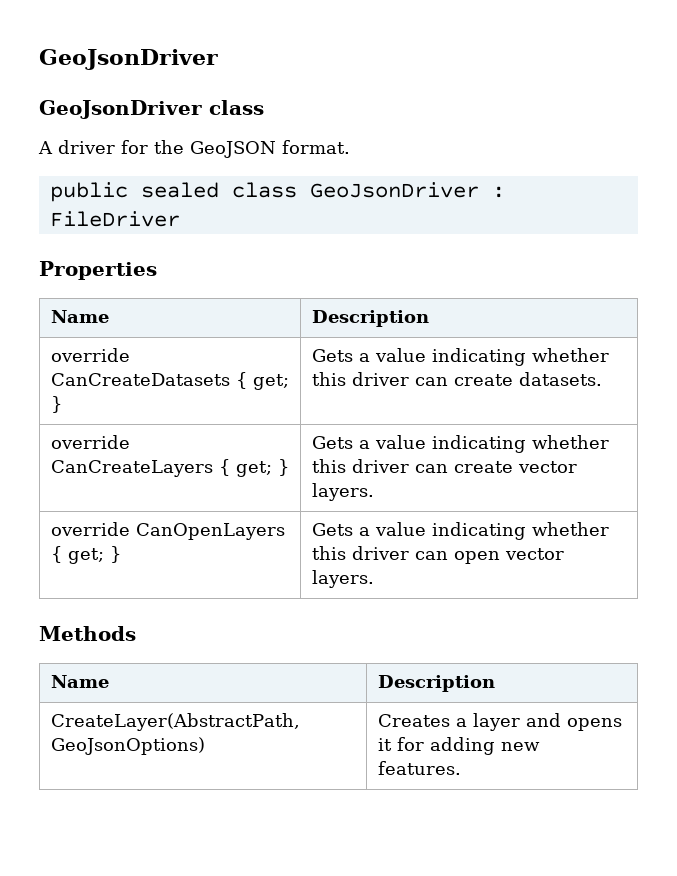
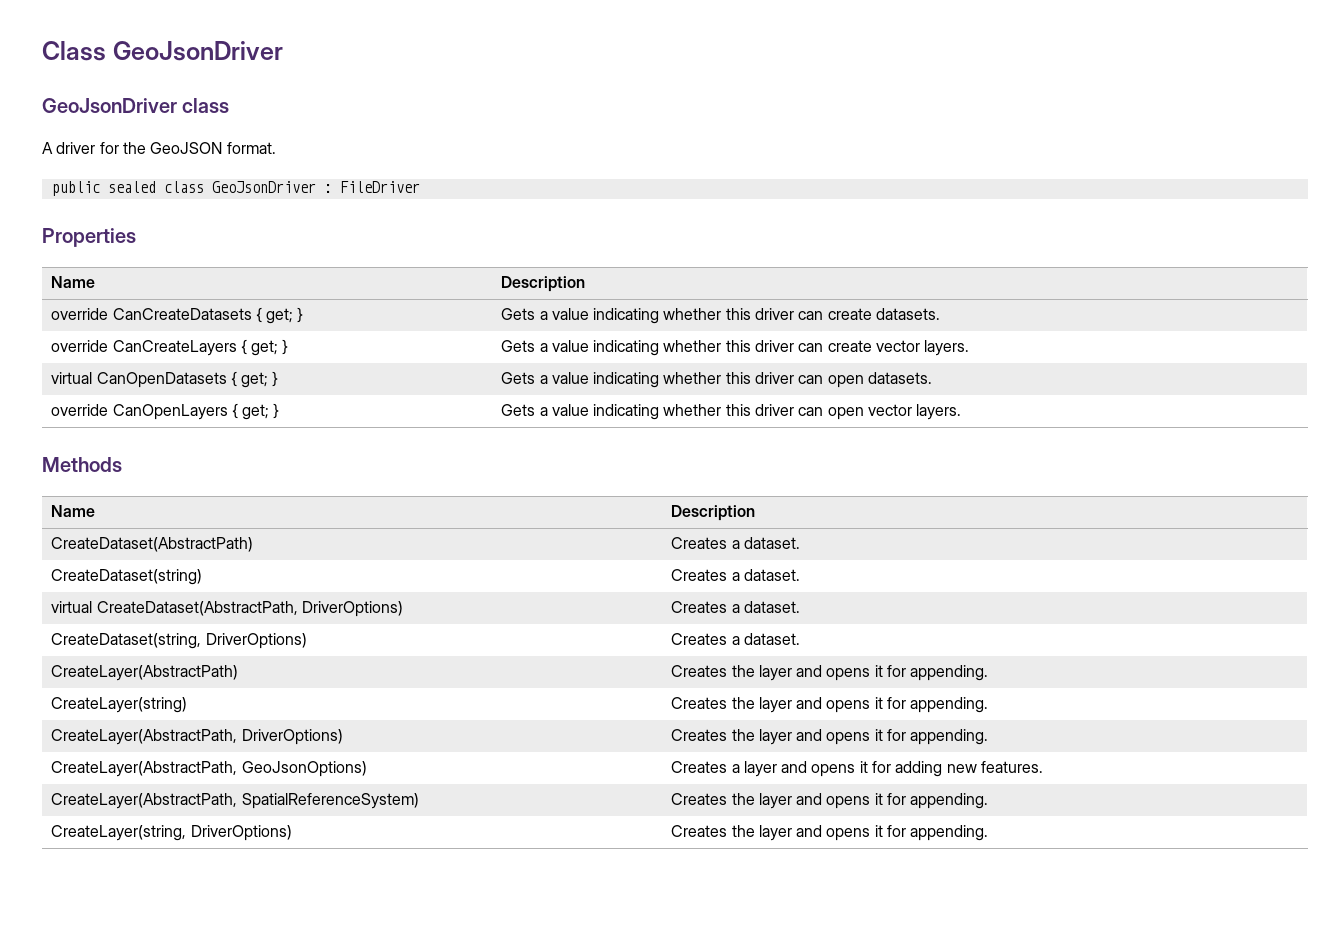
(39, 59) none -> [42,41,106,61] Class
(374, 492) none -> [51,371,279,388] [501,372,933,388] // virtual CanOpenDatasets { get; } | Gets a value indicating whether this driver can open datasets.
(495, 683) none -> [51,537,254,552] [671,537,800,549] [51,569,203,585] [671,569,800,581] [51,601,403,617] [671,601,800,613] [51,633,307,649] [671,633,800,645] [51,665,239,681] [671,665,989,681] [51,697,188,713] [671,697,989,713] [51,729,343,745] [671,729,989,745] // CreateDataset(AbstractPath) | Creates a dataset. // CreateDataset(string) | Creates a dataset. // virtual CreateDataset(AbstractPath, DriverOptions) | Creates a dataset. // CreateDataset(string, DriverOptions) | Creates a dataset. // CreateLayer(AbstractPath) | Creates the layer and opens it for appending. // CreateLayer(string) | Creates the layer and opens it for appending. // CreateLayer(AbstractPath, DriverOptions) | Creates the layer and opens it for appending.
(461, 768) none -> [51,793,419,809] [671,793,989,809] [51,825,292,841] [671,825,989,841] // CreateLayer(AbstractPath, SpatialReferenceSystem) | Creates the layer and opens it for appending. // CreateLayer(string, DriverOptions) | Creates the layer and opens it for appending.

